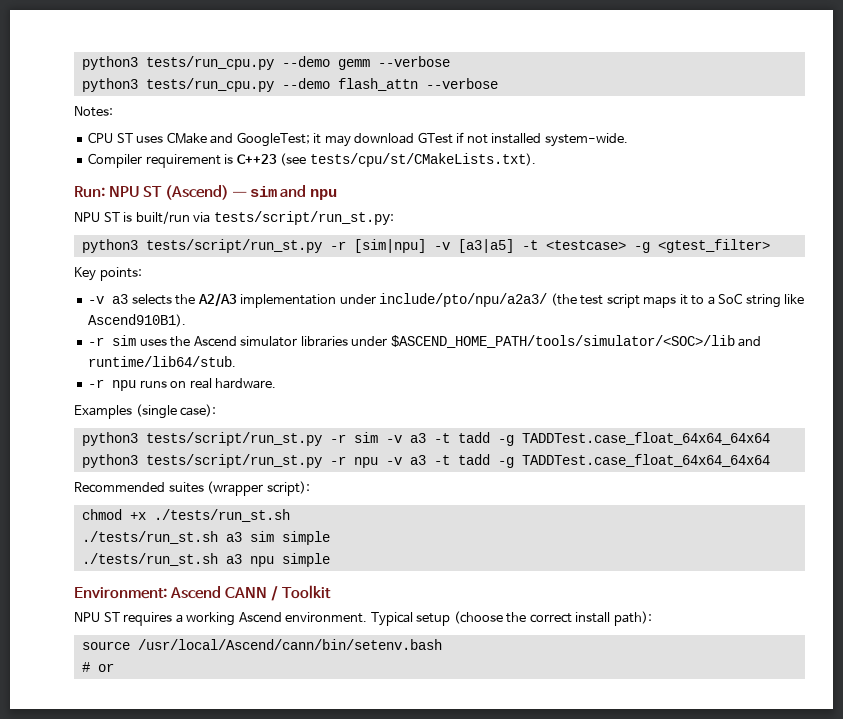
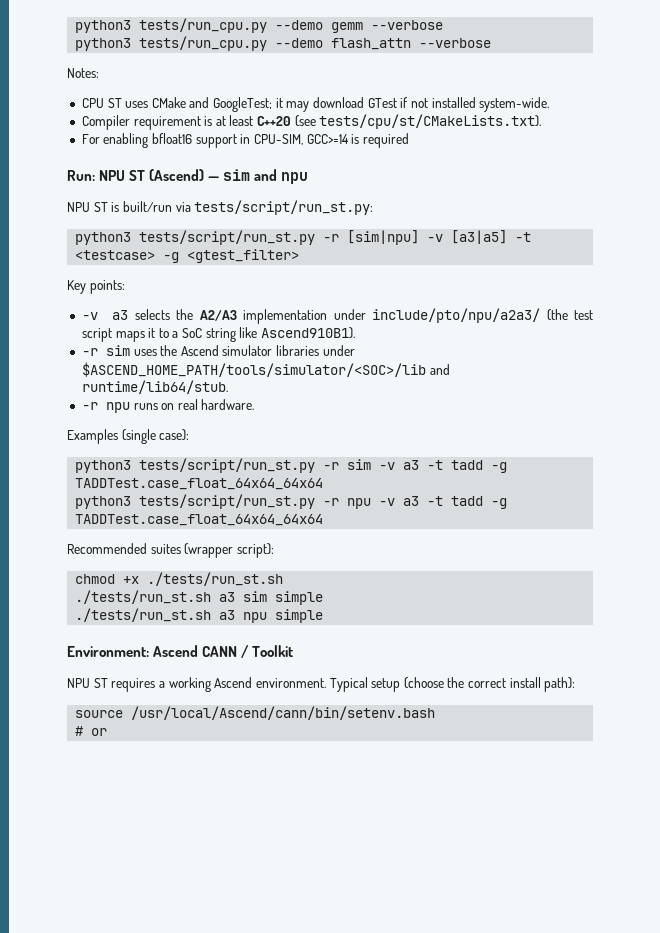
[236,154,277,164] C++23 -> [215,115,292,126] at least C++20
(536, 160) none -> [81,133,409,148] // For enabling bfloat16 support in CPU-SIM, GCC>=14 is required

